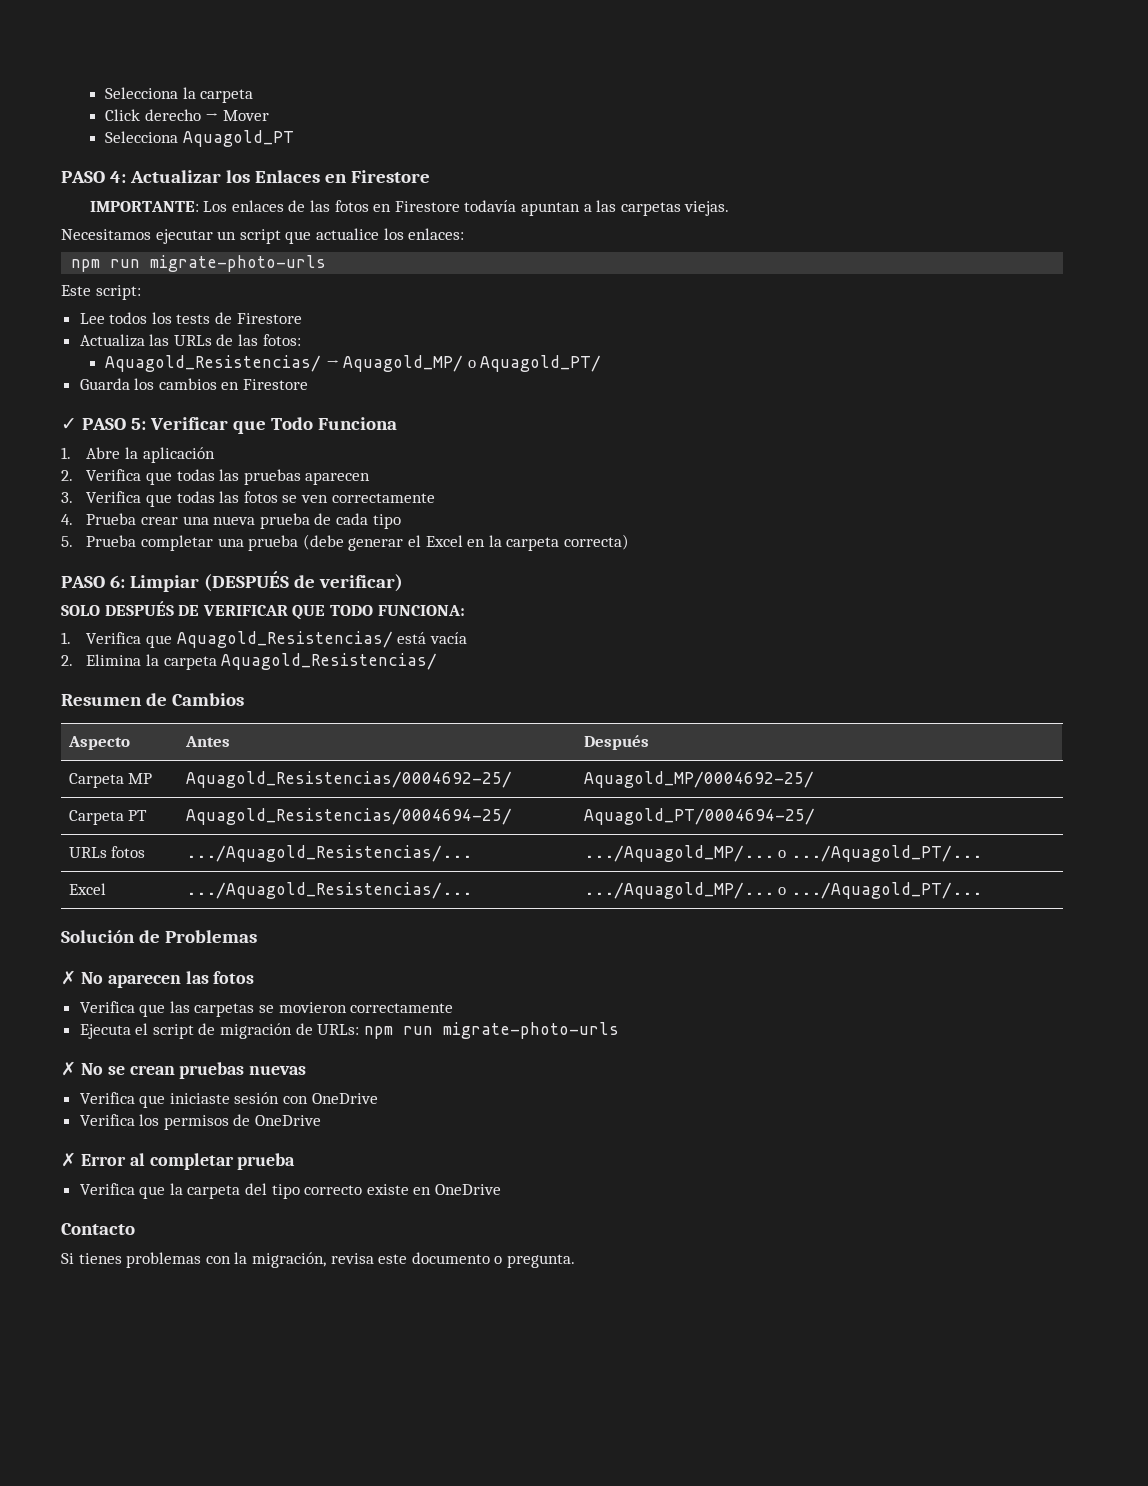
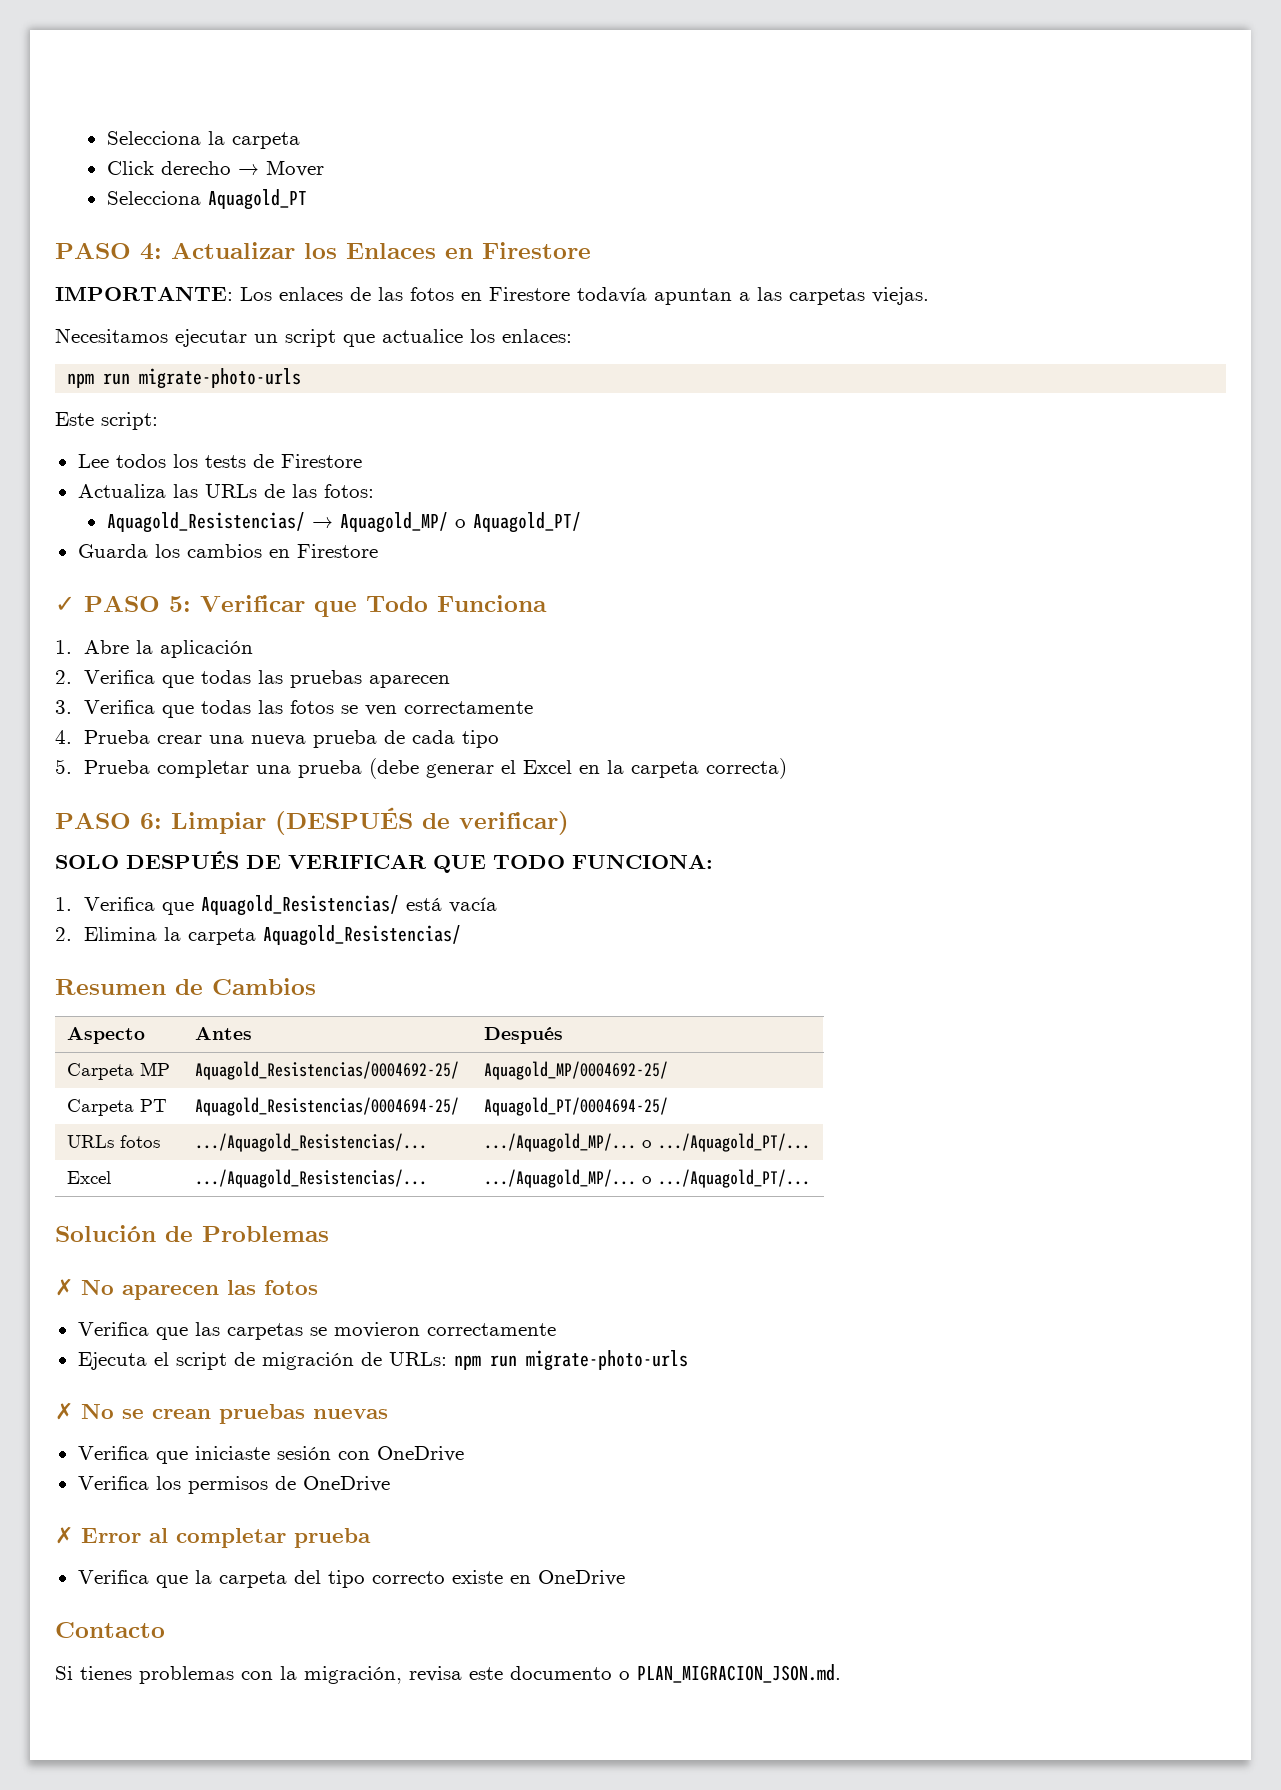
[506,1254,575,1268] pregunta. -> [637,1664,841,1683] PLAN_MIGRACION_JSON.md.

